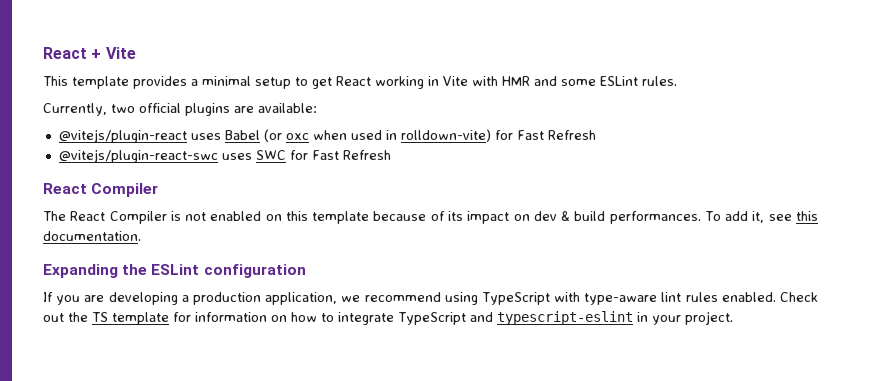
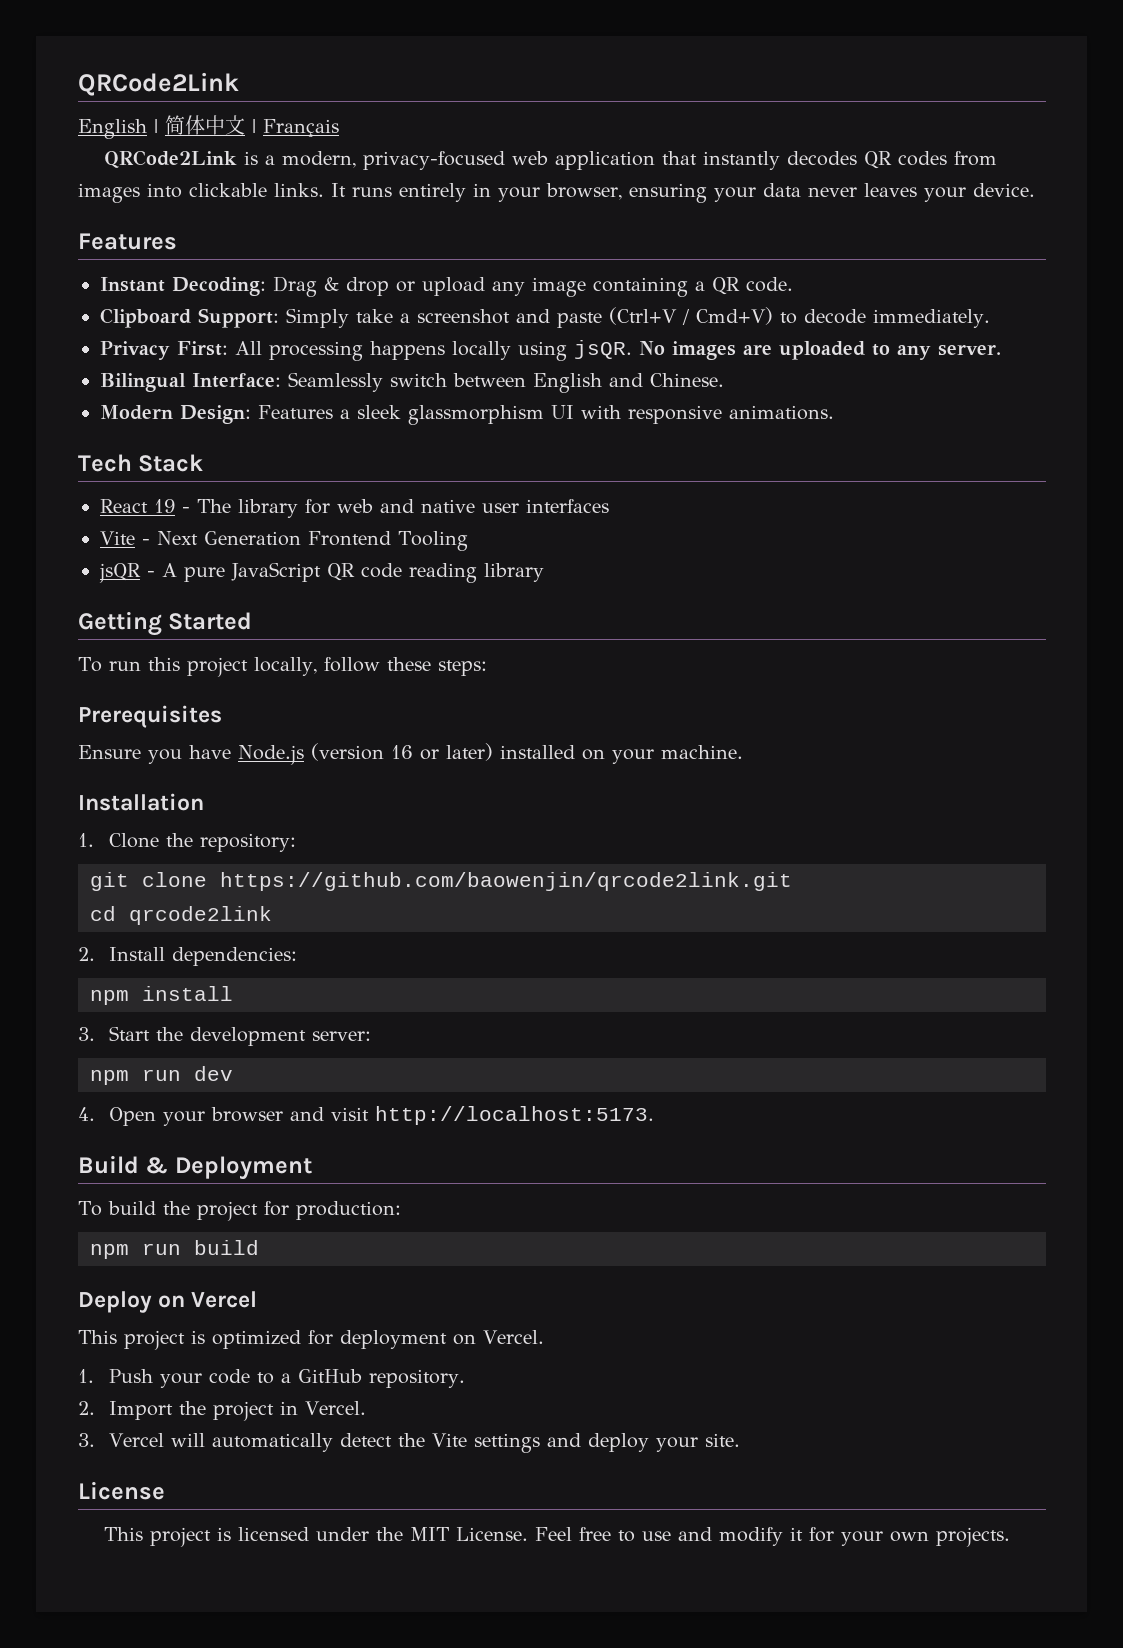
[43,47,136,59] [43,76,677,89] [43,103,317,116] [58,129,596,143] [58,149,391,163] [43,183,159,197] [43,211,818,224] [43,231,141,241] [43,264,306,278] [43,292,818,305] [43,311,733,325] React + Vite // This template provides a minimal setup to get React working in Vite with HMR and some ESLint rules. // Currently, two official plugins are available: // @vitejs/plugin-react uses Babel (or oxc when used in rolldown-vite) for Fast Refresh // @vitejs/plugin-react-swc uses SWC for Fast Refresh // React Compiler // The React Compiler is not enabled on this template because of its impact on dev & build performances. To add it, see this documentation. // Expanding the ESLint configuration // If you are developing a production application, we recommend using TypeScript with type-aware lint rules enabled. Check out the TS template for information on how to integrate TypeScript and typescript-eslint in your project. -> [78,72,239,96] [78,115,339,139] [104,150,998,170] [78,183,1035,203] [78,233,177,250] [100,276,793,297] [100,307,990,328] [100,340,1001,361] [100,372,724,393] [100,405,834,425] [78,454,204,472] [100,499,609,518] [100,531,468,551] [99,562,544,583] [78,611,253,636] [78,657,487,677] [78,705,222,728] [78,743,743,765] [78,793,204,811] [78,833,297,852] [90,872,792,891] [90,906,272,925] [78,947,298,966] [90,986,233,1005] [78,1026,372,1046] [90,1066,233,1085] [78,1106,655,1126] [78,1155,312,1180] [78,1201,401,1221] [90,1240,259,1259] [78,1291,258,1313] [78,1330,544,1350] [78,1369,466,1388] [78,1401,367,1421] [78,1433,741,1453] [78,1481,165,1500] [104,1527,1011,1547] QRCode2Link // English | 简体中文 | Français // QRCode2Link is a modern, privacy-focused web application that instantly decodes QR codes from images into clickable links. It runs entirely in your browser, ensuring your data never leaves your device. // Features // Instant Decoding: Drag & drop or upload any image containing a QR code. // Clipboard Support: Simply take a screenshot and paste (Ctrl+V / Cmd+V) to decode immediately. // Privacy First: All processing happens locally using jsQR. No images are uploaded to any server. // Bilingual Interface: Seamlessly switch between English and Chinese. // Modern Design: Features a sleek glassmorphism UI with responsive animations. // Tech Stack // React 19 - The library for web and native user interfaces // Vite - Next Generation Frontend Tooling // jsQR - A pure JavaScript QR code reading library // Getting Started // To run this project locally, follow these steps: // Prerequisites // Ensure you have Node.js (version 16 or later) installed on your machine. // Installation // 1. Clone the repository: // git clone https://github.com/baowenjin/qrcode2link.git // cd qrcode2link // 2. Install dependencies: // npm install // 3. Start the development server: // npm run dev // 4. Open your browser and visit http://localhost:5173. // Build & Deployment // To build the project for production: // npm run build // Deploy on Vercel // This project is optimized for deployment on Vercel. // 1. Push your code to a GitHub repository. // 2. Import the project in Vercel. // 3. Vercel will automatically detect the Vite settings and deploy your site. // License // This project is licensed under the MIT License. Feel free to use and modify it for your own projects.

